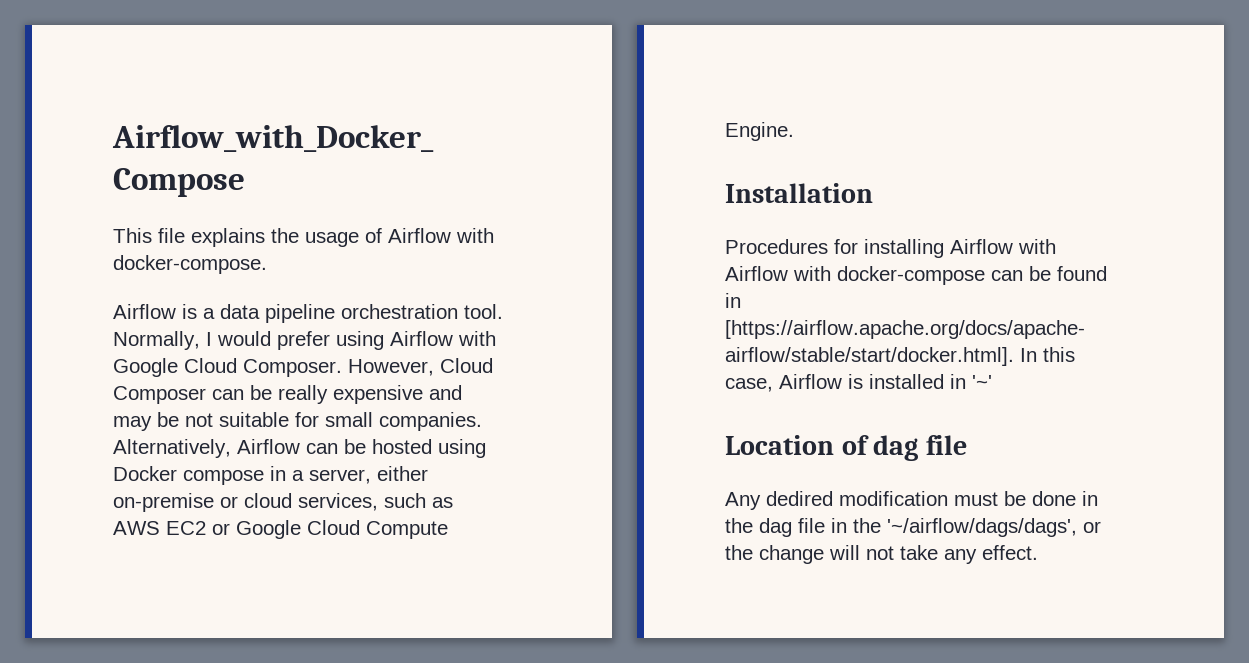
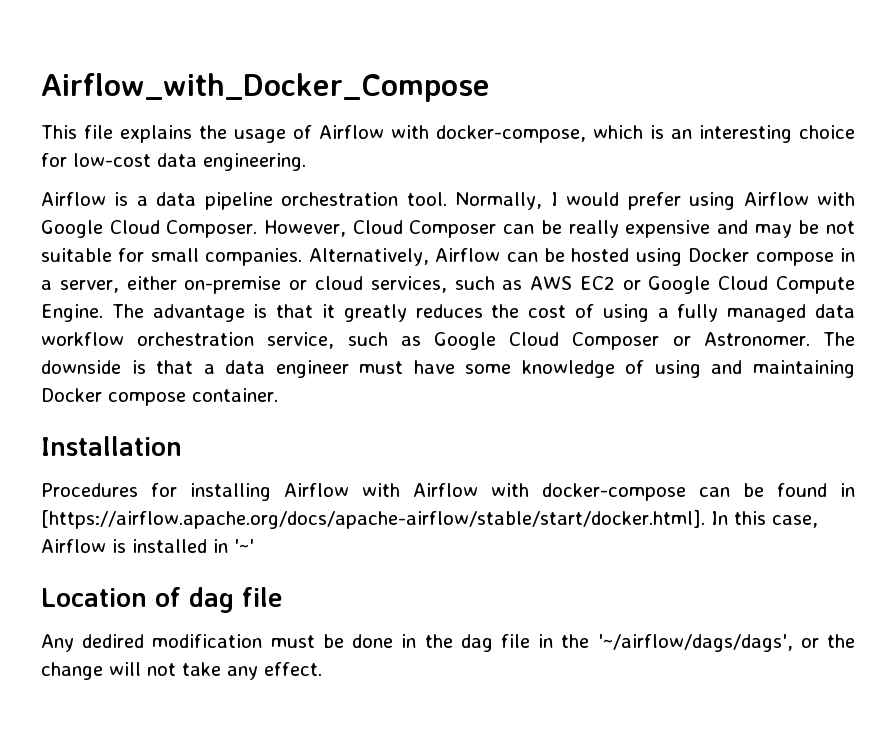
[113,255,267,274] docker-compose. -> [436,125,855,143] [41,153,306,171] docker-compose, which is an interesting choice for low-cost data engineering.
(794, 131) none -> [111,304,855,322] [41,332,856,350] [41,360,856,378] [41,388,278,406] The advantage is that it greatly reduces the cost of using a fully managed data workflow orchestration service, such as Google Cloud Composer or Astronomer. The downside is that a data engineer must have some knowledge of using and maintaining Docker compose container.

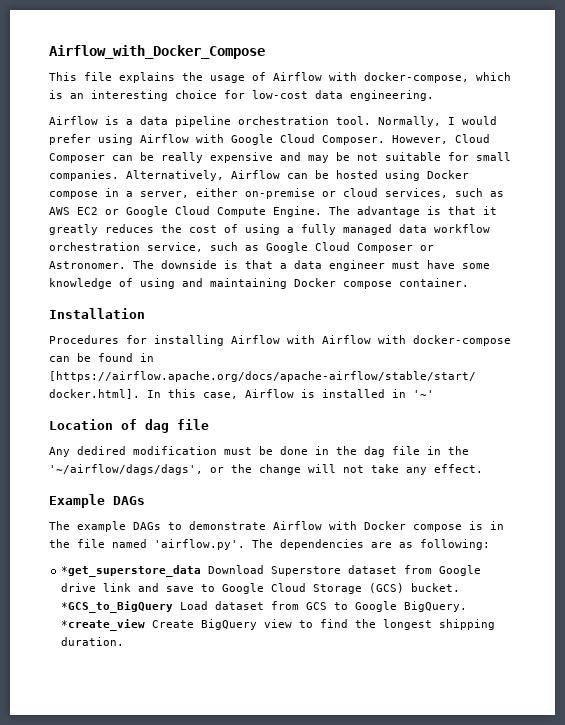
(322, 669) none -> [49,494,145,508] [49,521,504,532] [49,539,490,550] [61,565,482,577] [61,583,461,594] [61,601,468,613] [61,619,496,631] [61,637,125,646] // Example DAGs // The example DAGs to demonstrate Airflow with Docker compose is in the file named 'airflow.py'. The dependencies are as following: // *get_superstore_data Download Superstore dataset from Google drive link and save to Google Cloud Storage (GCS) bucket. *GCS_to_BigQuery Load dataset from GCS to Google BigQuery. *create_view Create BigQuery view to find the longest shipping duration.

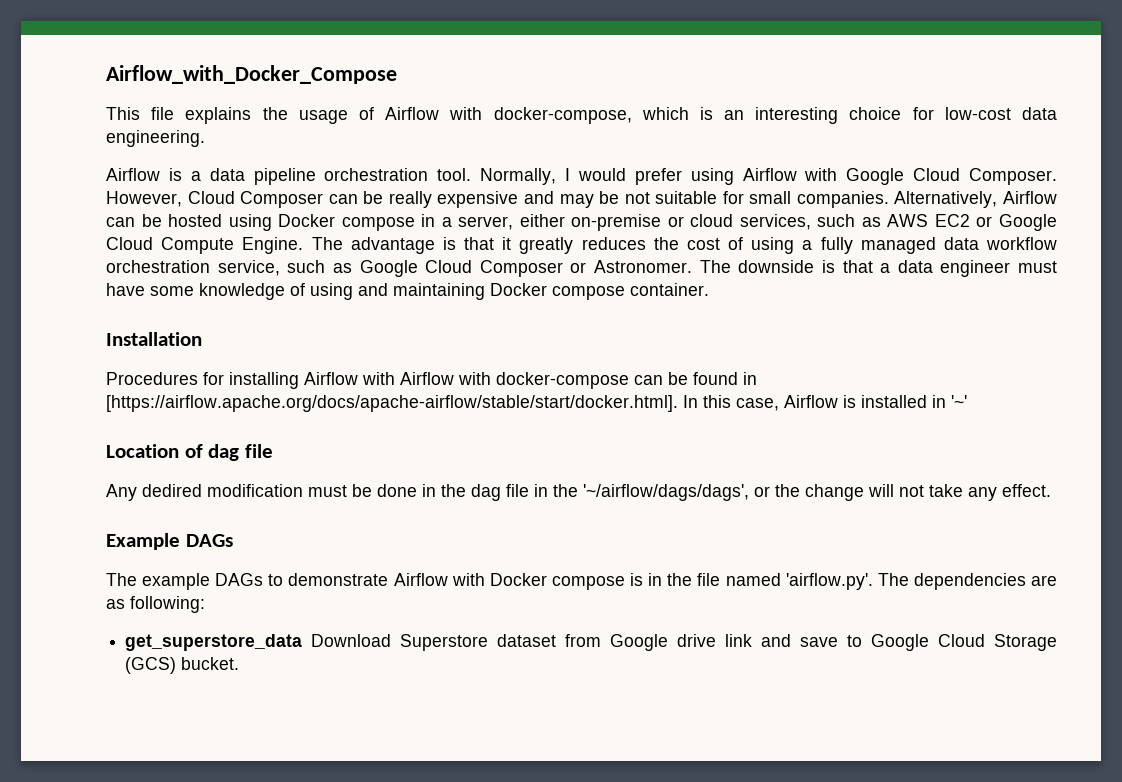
[61,565,202,577] *get_superstore_data -> [125,634,303,651] get_superstore_data
[61,601,468,613] [61,619,496,631] [61,637,125,646] *GCS_to_BigQuery Load dataset from GCS to Google BigQuery. *create_view Create BigQuery view to find the longest shipping duration. -> (240, 663) none

